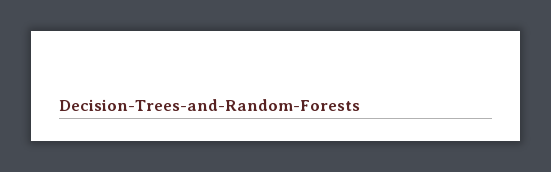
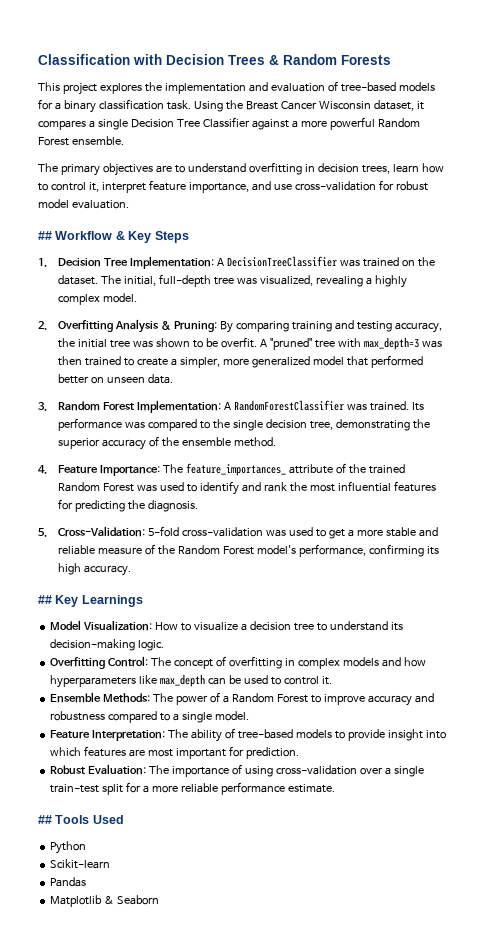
[59,99,360,111] Decision-Trees-and-Random-Forests -> [38,54,391,65] [38,81,435,95] [38,99,424,113] [38,117,420,130] [38,136,124,146] [38,162,444,176] [38,180,428,193] [38,199,129,209] [38,231,189,243] [38,256,435,269] [58,274,407,288] [58,293,138,305] [38,319,442,333] [58,337,442,350] [58,355,423,368] [58,374,173,384] [38,400,424,413] [58,418,430,431] [58,436,276,450] [38,463,405,476] [58,481,436,495] [58,499,198,512] [38,526,438,539] [58,544,439,557] [58,563,132,576] [38,595,143,607] [50,620,403,631] [50,639,165,651] [50,656,426,669] [50,674,332,688] [50,692,434,706] [50,711,249,723] [50,728,446,742] [50,746,299,759] [50,764,424,777] [50,782,335,795] [38,815,124,824] [50,841,87,854] [50,859,111,869] [50,877,87,887] [50,895,160,907] Classification with Decision Trees & Random Forests // This project explores the implementation and evaluation of tree-based models for a binary classification task. Using the Breast Cancer Wisconsin dataset, it compares a single Decision Tree Classifier against a more powerful Random Forest ensemble. // The primary objectives are to understand overfitting in decision trees, learn how to control it, interpret feature importance, and use cross-validation for robust model evaluation. // ## Workflow & Key Steps // 1. Decision Tree Implementation: A DecisionTreeClassifier was trained on the dataset. The initial, full-depth tree was visualized, revealing a highly complex model. // 2. Overfitting Analysis & Pruning: By comparing training and testing accuracy, the initial tree was shown to be overfit. A "pruned" tree with max_depth=3 was then trained to create a simpler, more generalized model that performed better on unseen data. // 3. Random Forest Implementation: A RandomForestClassifier was trained. Its performance was compared to the single decision tree, demonstrating the superior accuracy of the ensemble method. // 4. Feature Importance: The feature_importances_ attribute of the trained Random Forest was used to identify and rank the most influential features for predicting the diagnosis. // 5. Cross-Validation: 5-fold cross-validation was used to get a more stable and reliable measure of the Random Forest model's performance, confirming its high accuracy. // ## Key Learnings // Model Visualization: How to visualize a decision tree to understand its decision-making logic. // Overfitting Control: The concept of overfitting in complex models and how hyperparameters like max_depth can be used to control it. // Ensemble Methods: The power of a Random Forest to improve accuracy and robustness compared to a single model. // Feature Interpretation: The ability of tree-based models to provide insight into which features are most important for prediction. // Robust Evaluation: The importance of using cross-validation over a single train-test split for a more reliable performance estimate. // ## Tools Used // Python // Scikit-learn // Pandas // Matplotlib & Seaborn

